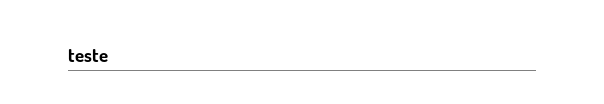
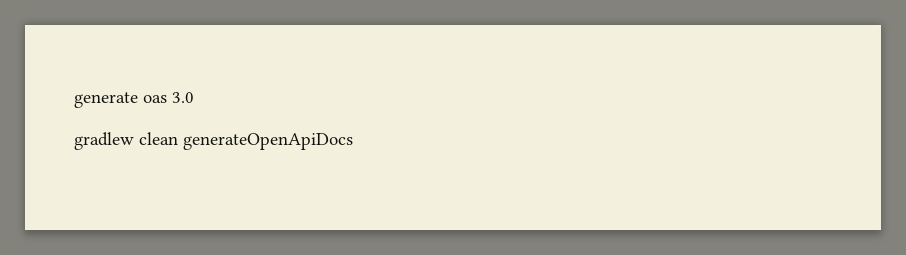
[68,49,108,62] teste -> [74,92,194,108] [74,132,353,150] generate oas 3.0 // gradlew clean generateOpenApiDocs

